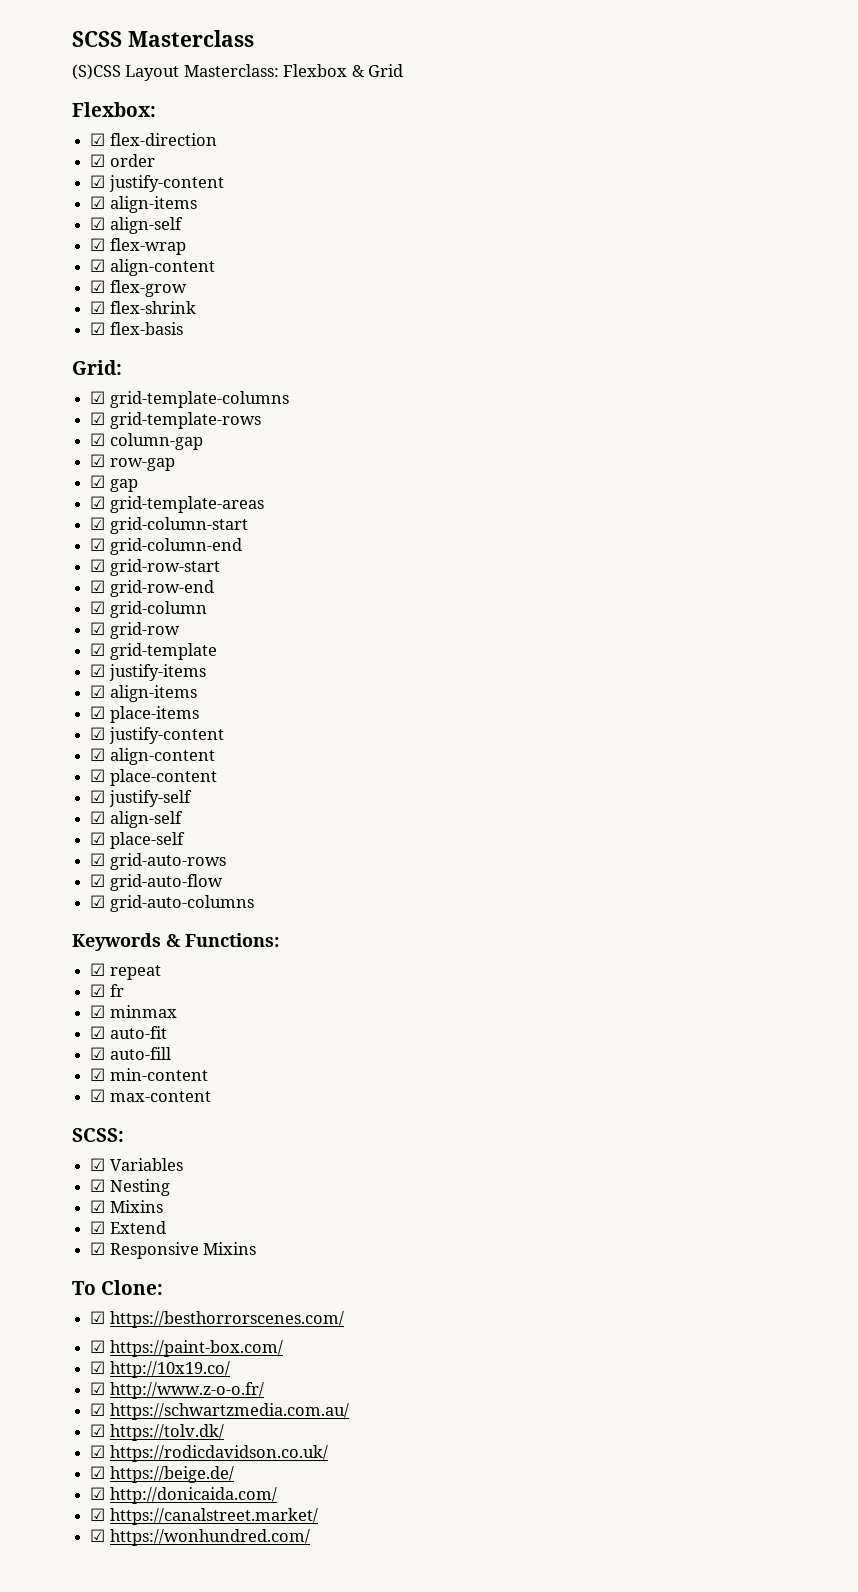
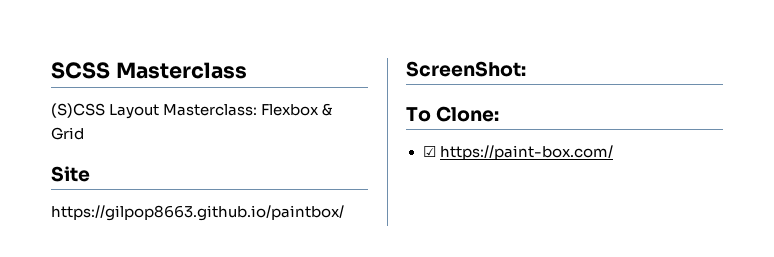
[72,102,156,117] [90,133,217,146] [90,154,155,167] [90,175,224,192] [90,196,197,213] [90,217,183,234] [90,238,186,255] [90,259,215,276] [90,280,187,297] [90,301,196,314] [90,322,183,335] [72,360,122,375] [90,391,289,408] [90,412,261,429] [90,433,203,450] [90,454,175,471] [90,475,138,492] [90,496,264,513] [90,517,248,534] [90,538,242,555] [90,559,220,576] [90,580,214,597] [90,601,207,618] [90,622,180,639] [90,643,217,660] [90,664,206,681] [90,685,197,702] [90,706,199,723] [90,727,224,744] [90,748,215,765] [90,769,217,786] [90,790,192,807] [90,811,183,828] [90,832,185,849] [90,853,226,870] [90,874,223,891] [90,895,254,912] [72,933,279,951] [90,963,161,980] [90,984,124,997] [90,1005,177,1018] [90,1026,167,1039] [90,1047,171,1060] [90,1068,208,1081] [90,1089,211,1102] [72,1128,124,1142] [90,1158,183,1171] [90,1179,170,1196] [90,1200,163,1213] [90,1221,166,1234] [90,1242,257,1259] Flexbox: // ☑ flex-direction // ☑ order // ☑ justify-content // ☑ align-items // ☑ align-self // ☑ flex-wrap // ☑ align-content // ☑ flex-grow // ☑ flex-shrink // ☑ flex-basis // Grid: // ☑ grid-template-columns // ☑ grid-template-rows // ☑ column-gap // ☑ row-gap // ☑ gap // ☑ grid-template-areas // ☑ grid-column-start // ☑ grid-column-end // ☑ grid-row-start // ☑ grid-row-end // ☑ grid-column // ☑ grid-row // ☑ grid-template // ☑ justify-items // ☑ align-items // ☑ place-items // ☑ justify-content // ☑ align-content // ☑ place-content // ☑ justify-self // ☑ align-self // ☑ place-self // ☑ grid-auto-rows // ☑ grid-auto-flow // ☑ grid-auto-columns // Keywords & Functions: // ☑ repeat // ☑ fr // ☑ minmax // ☑ auto-fit // ☑ auto-fill // ☑ min-content // ☑ max-content // SCSS: // ☑ Variables // ☑ Nesting // ☑ Mixins // ☑ Extend // ☑ Responsive Mixins -> [51,166,90,182] [51,205,344,221] [406,61,526,77] Site // https://gilpop8663.github.io/paintbox/ // ScreenShot:
[90,1311,344,1328] // ☑ https://besthorrorscenes.com/ -> (500, 114) none
[90,1361,230,1378] [90,1382,264,1399] [90,1403,349,1420] [90,1424,224,1441] [90,1445,328,1462] [90,1466,234,1483] [90,1487,277,1504] [90,1508,318,1525] [90,1529,310,1546] // ☑ http://10x19.co/ // ☑ http://www.z-o-o.fr/ // ☑ https://schwartzmedia.com.au/ // ☑ https://tolv.dk/ // ☑ https://rodicdavidson.co.uk/ // ☑ https://beige.de/ // ☑ http://donicaida.com/ // ☑ https://canalstreet.market/ // ☑ https://wonhundred.com/ -> (613, 152) none

